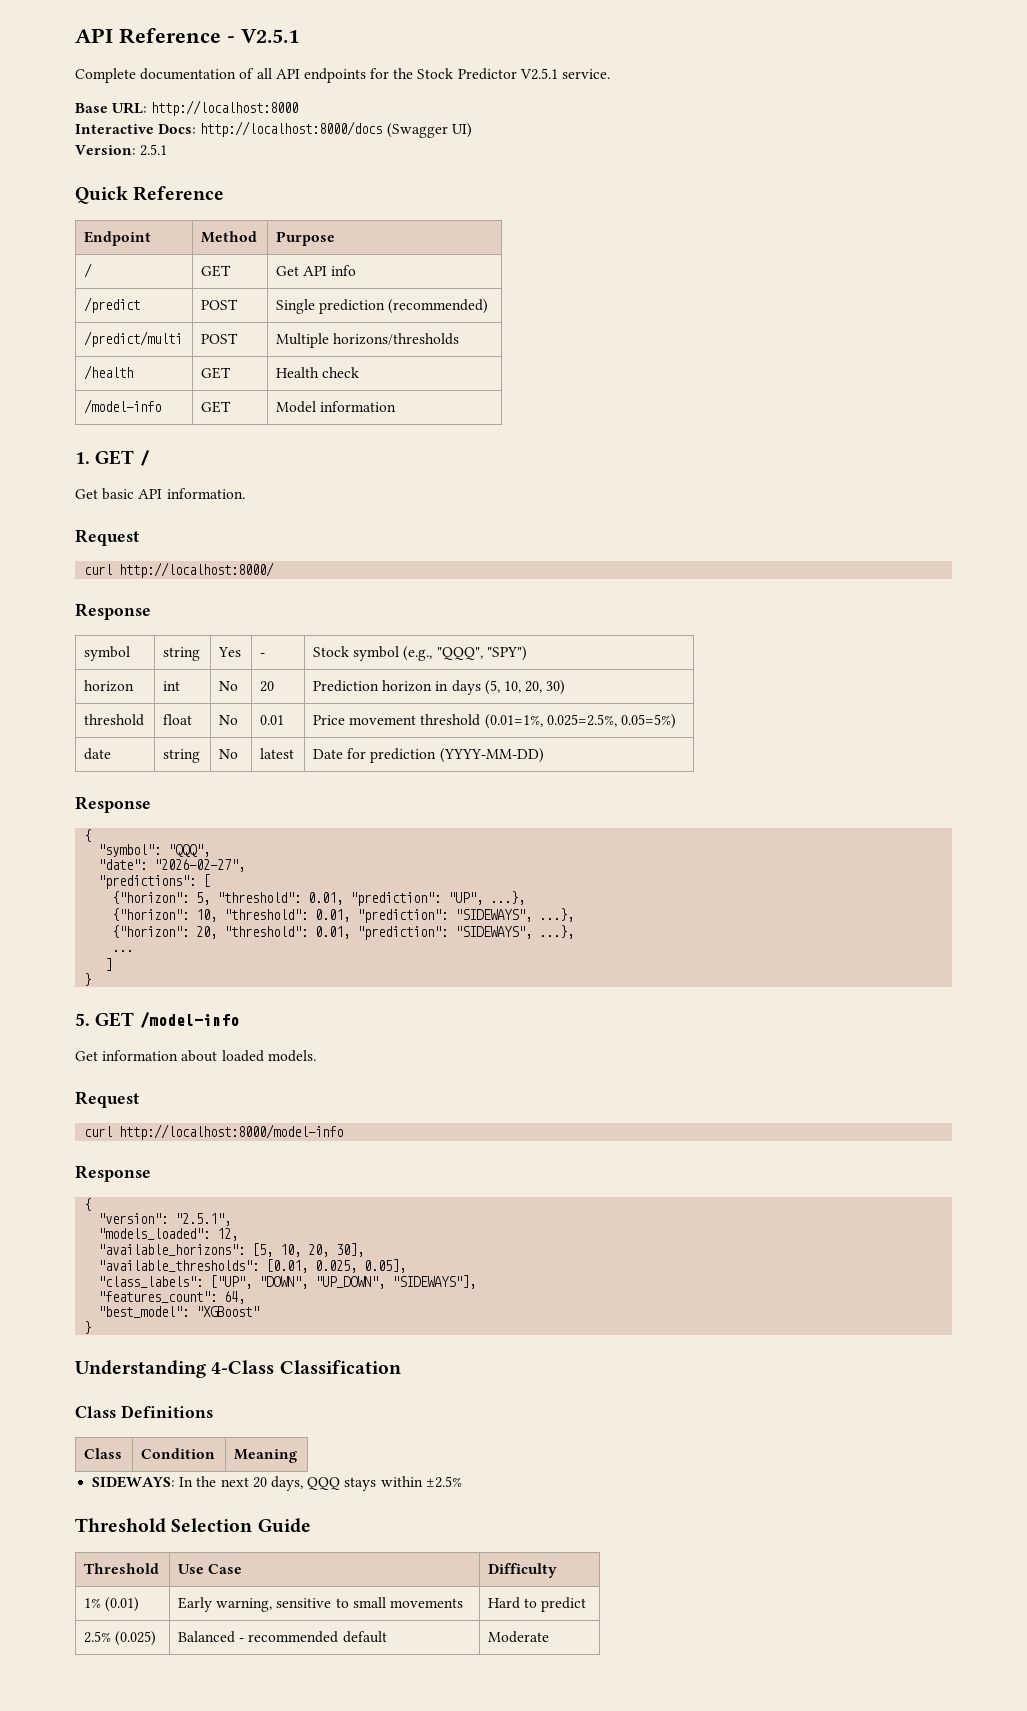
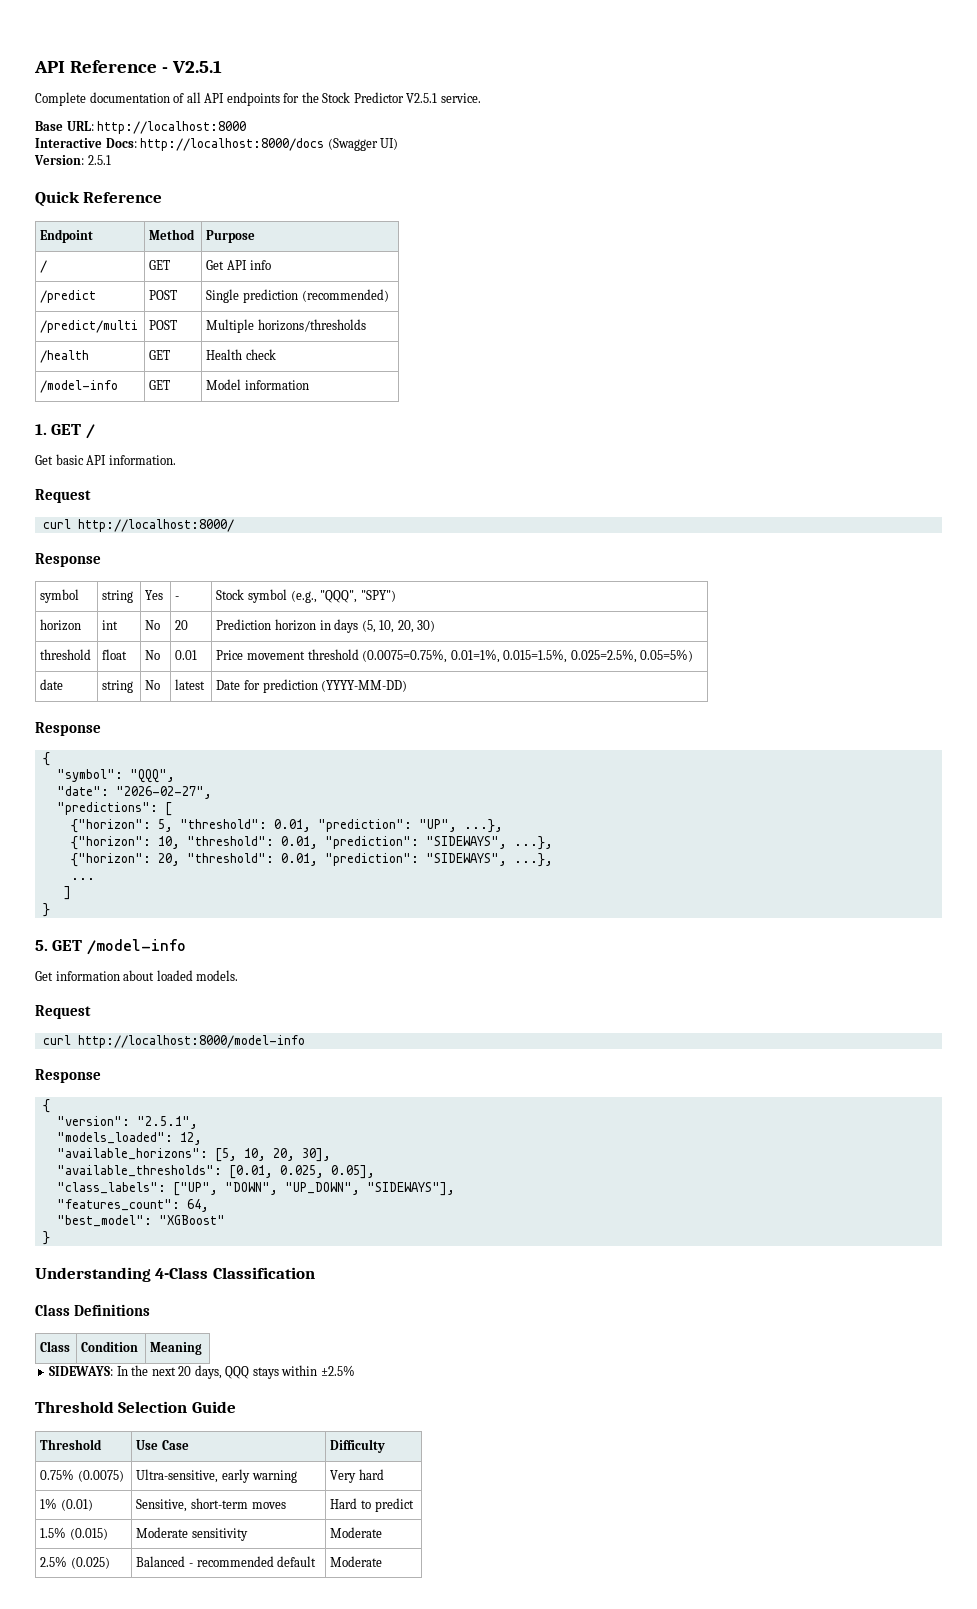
[484,714,543,729] (0.01=1%, -> [362,649,568,663] (0.0075=0.75%, 0.01=1%, 0.015=1.5%,
[84,1597,140,1612] [178,1597,464,1612] [488,1597,587,1612] 1% (0.01) | Early warning, sensitive to small movements | Hard to predict -> [40,1469,124,1482] [136,1469,297,1483] [330,1469,384,1483] [40,1498,93,1511] [136,1498,286,1512] [330,1498,414,1512] [40,1527,108,1540] [136,1527,248,1541] [330,1527,383,1538] 0.75% (0.0075) | Ultra-sensitive, early warning | Very hard // 1% (0.01) | Sensitive, short-term moves | Hard to predict // 1.5% (0.015) | Moderate sensitivity | Moderate

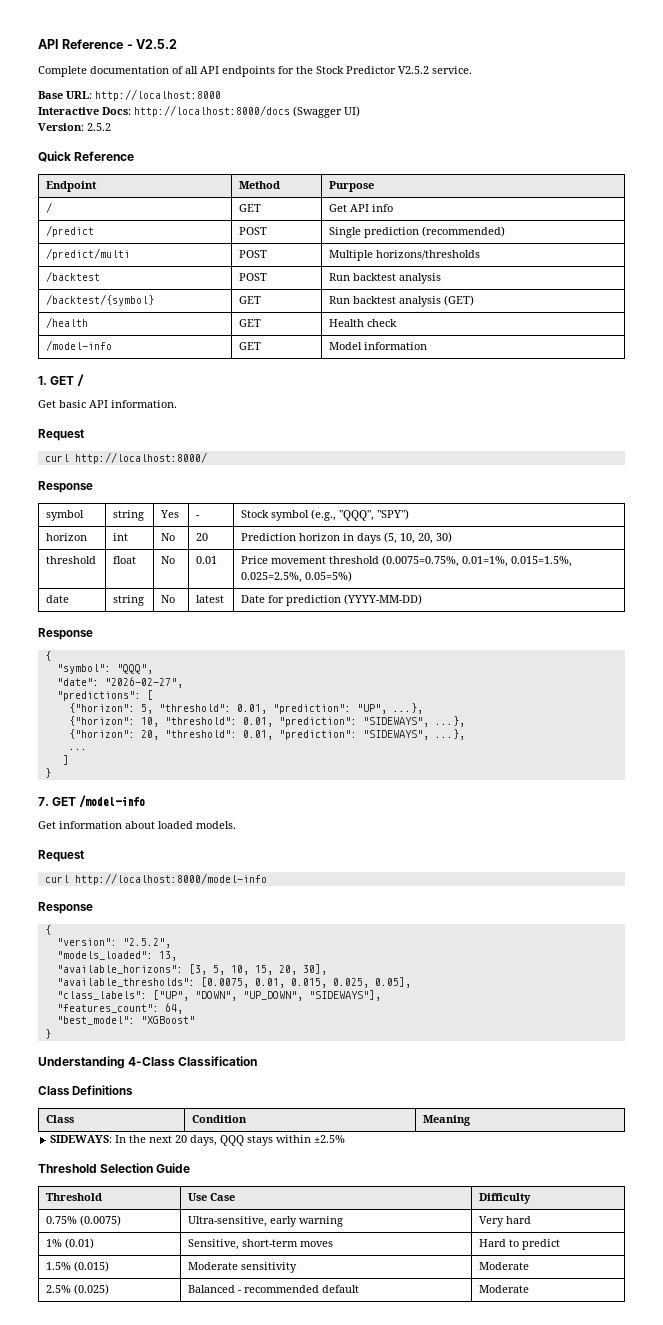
[171,60,222,73] V2.5.1 -> [136,39,178,49] V2.5.2
[406,93,438,103] V2.5.1 -> [398,66,429,74] V2.5.2
[87,155,111,165] 2.5.1 -> [87,123,111,131] 2.5.2
(366, 325) none -> [46,271,101,282] [239,273,268,281] [329,273,442,284] [46,294,155,306] [239,296,262,304] [329,295,475,307] // /backtest | POST | Run backtest analysis // /backtest/{symbol} | GET | Run backtest analysis (GET)
[35,940,48,951] 5. -> [38,797,49,806] 7.
[136,1116,198,1129] "2.5.1", -> [122,938,171,948] "2.5.2",
[179,1132,202,1145] 12, -> [158,951,177,961] 13,
[214,1148,266,1162] [5, 10, -> [188,964,273,975] [3, 5, 10, 15,
[228,1165,273,1179] [0.01, -> [200,977,327,988] [0.0075, 0.01, 0.015,

